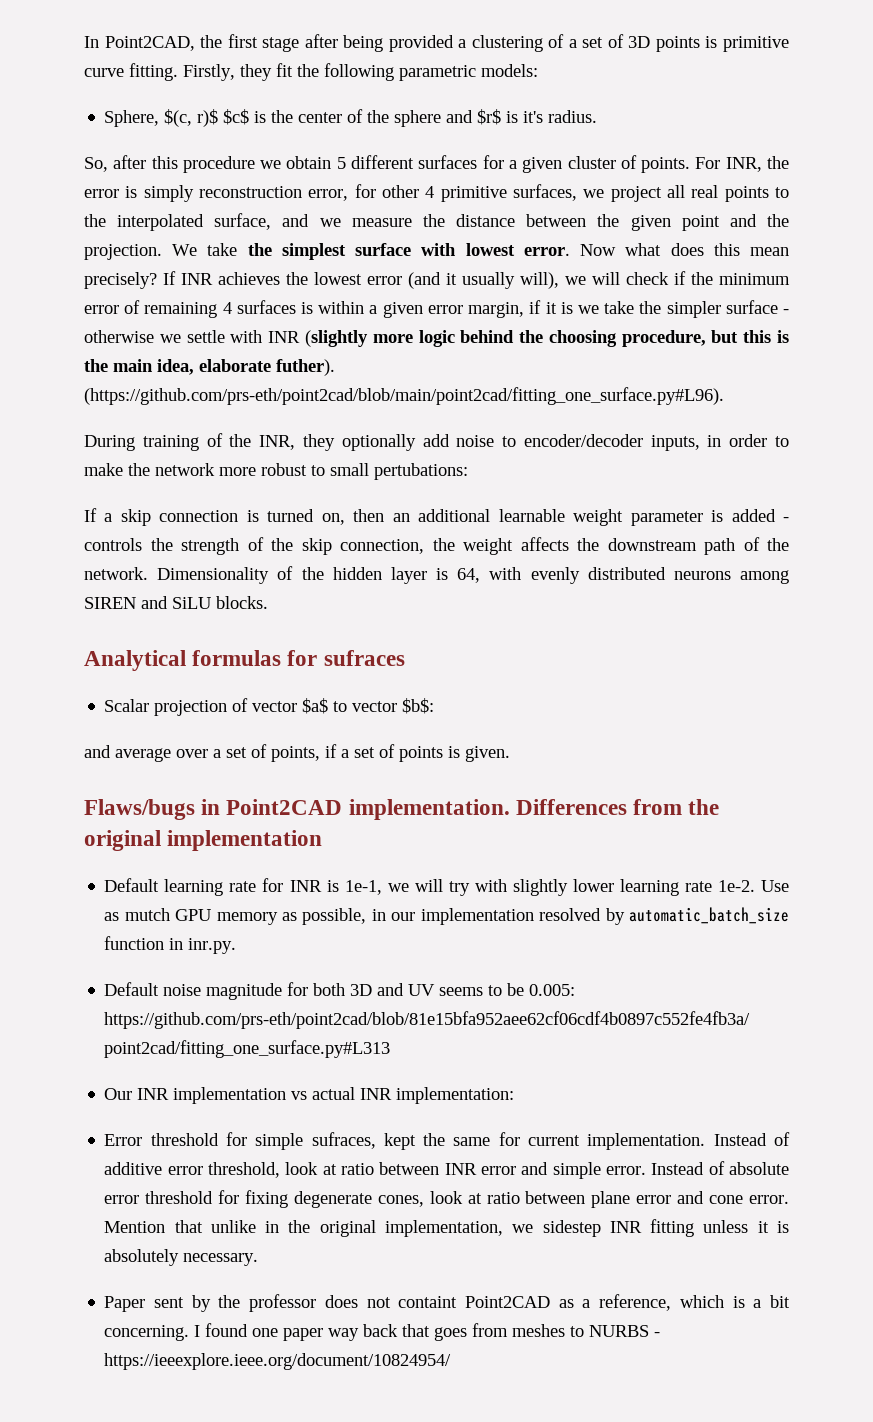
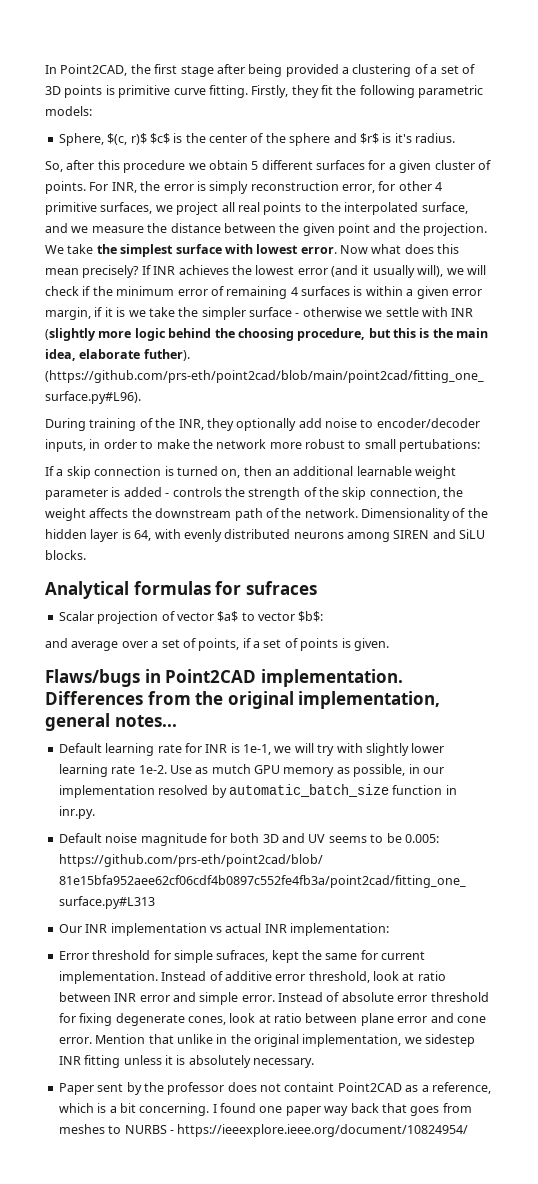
[167,830,323,851] implementation -> [298,691,441,709] [45,713,177,731] implementation, general notes...

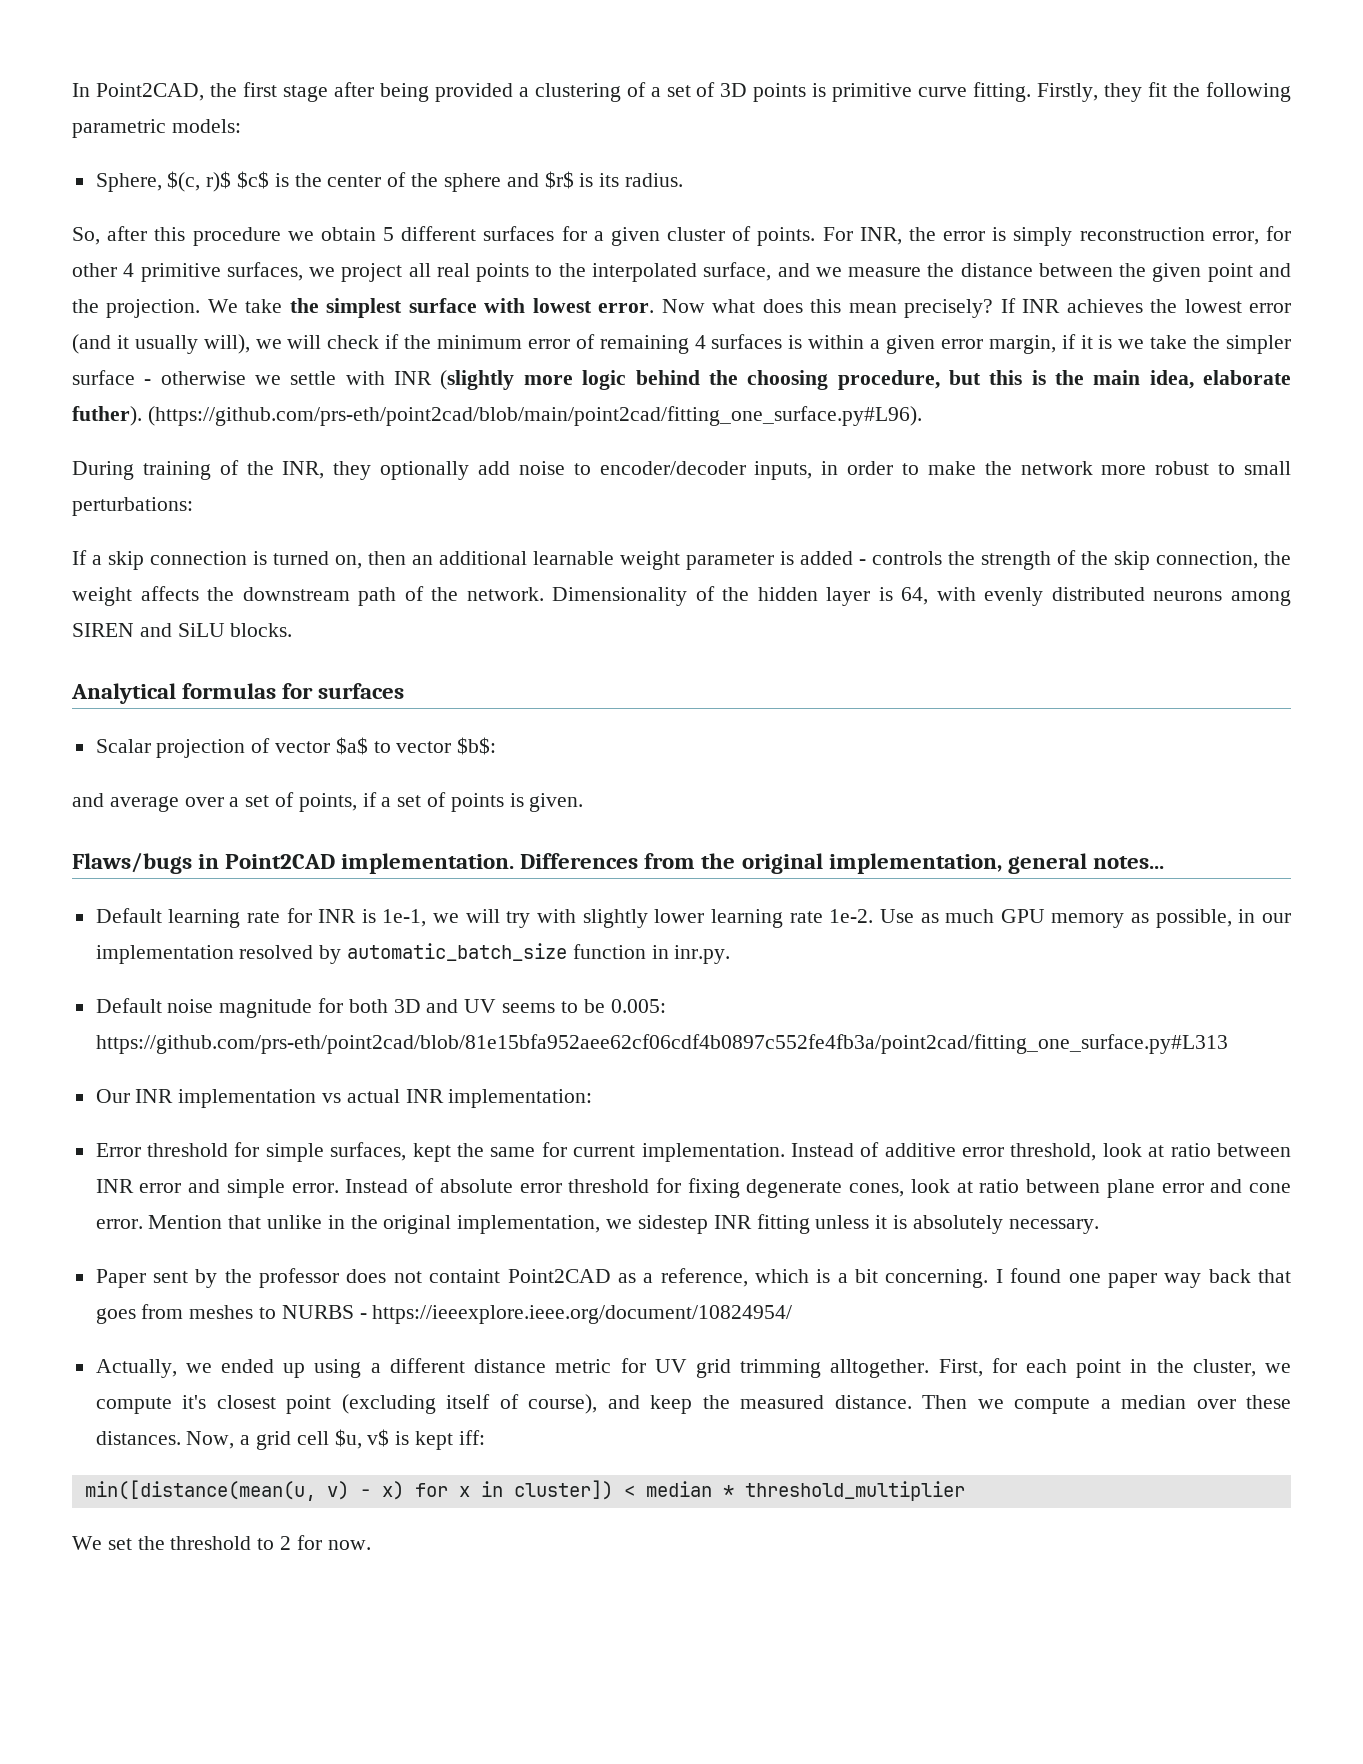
[394,133,412,143] it's -> [599,173,620,187] its
[399,439,481,452] pertubations: -> [72,497,193,516] perturbations:
[245,581,317,595] sufraces -> [318,683,405,699] surfaces
[211,764,251,774] mutch -> [945,909,995,923] much
[216,950,269,962] sufraces, -> [330,1142,407,1161] surfaces,
(469, 1130) none -> [95,1358,1291,1378] [95,1394,1291,1414] [95,1429,485,1450] [84,1480,965,1501] [72,1535,371,1550] // Actually, we ended up using a different distance metric for UV grid trimming alltogether. First, for each point in the cluster, we compute it's closest point (excluding itself of course), and keep the measured distance. Then we compute a median over these distances. Now, a grid cell $u, v$ is kept iff: // min([distance(mean(u, v) - x) for x in cluster]) < median * threshold_multiplier // We set the threshold to 2 for now.

